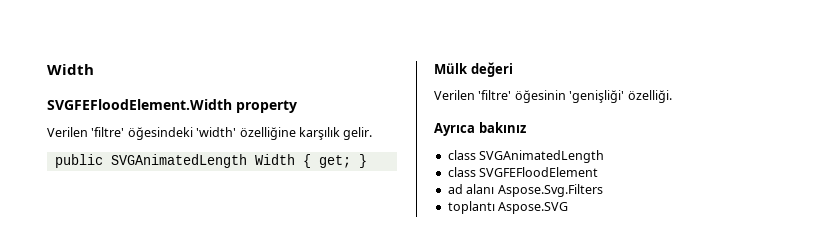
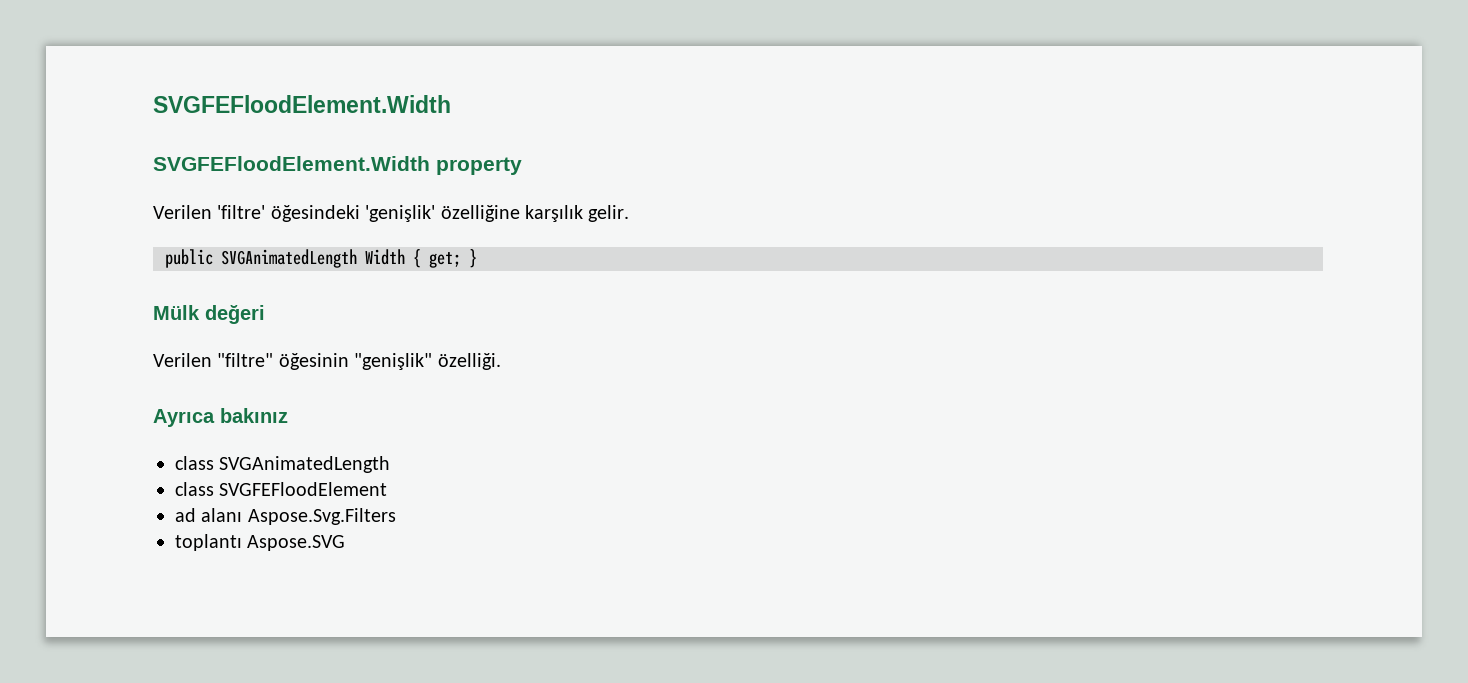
[47,64,94,75] Width -> [153,95,451,113] SVGFEFloodElement.Width
[196,127,237,137] 'width' -> [365,205,436,222] 'genişlik'
[478,90,625,103] 'filtre' öğesinin 'genişliği' -> [217,353,433,370] "filtre" öğesinin "genişlik"

